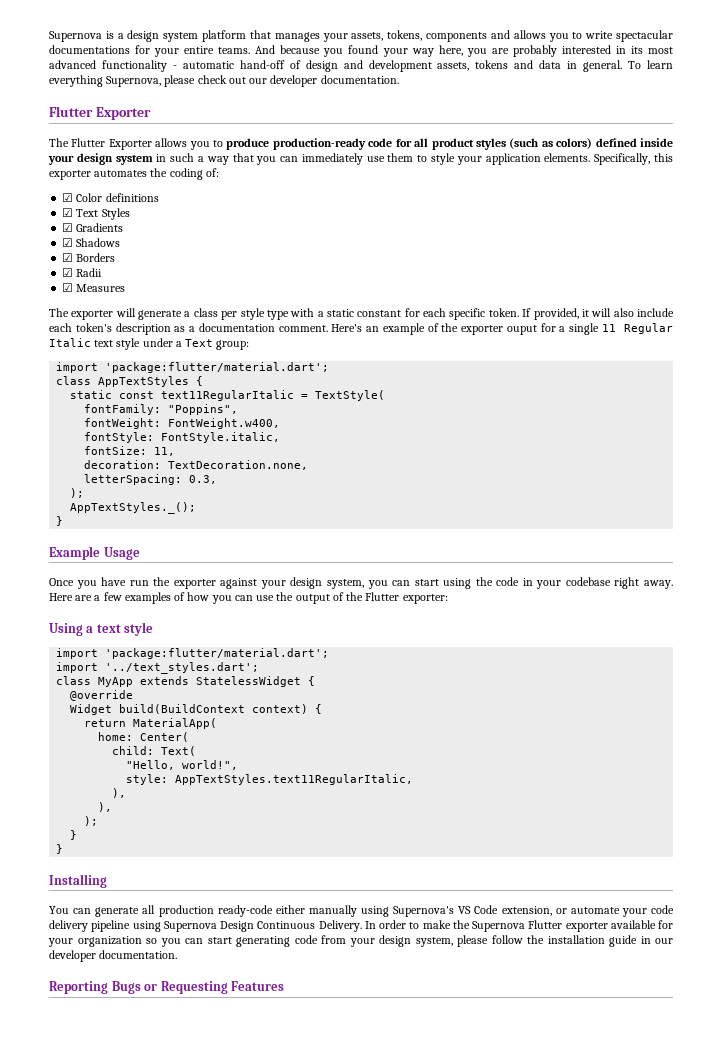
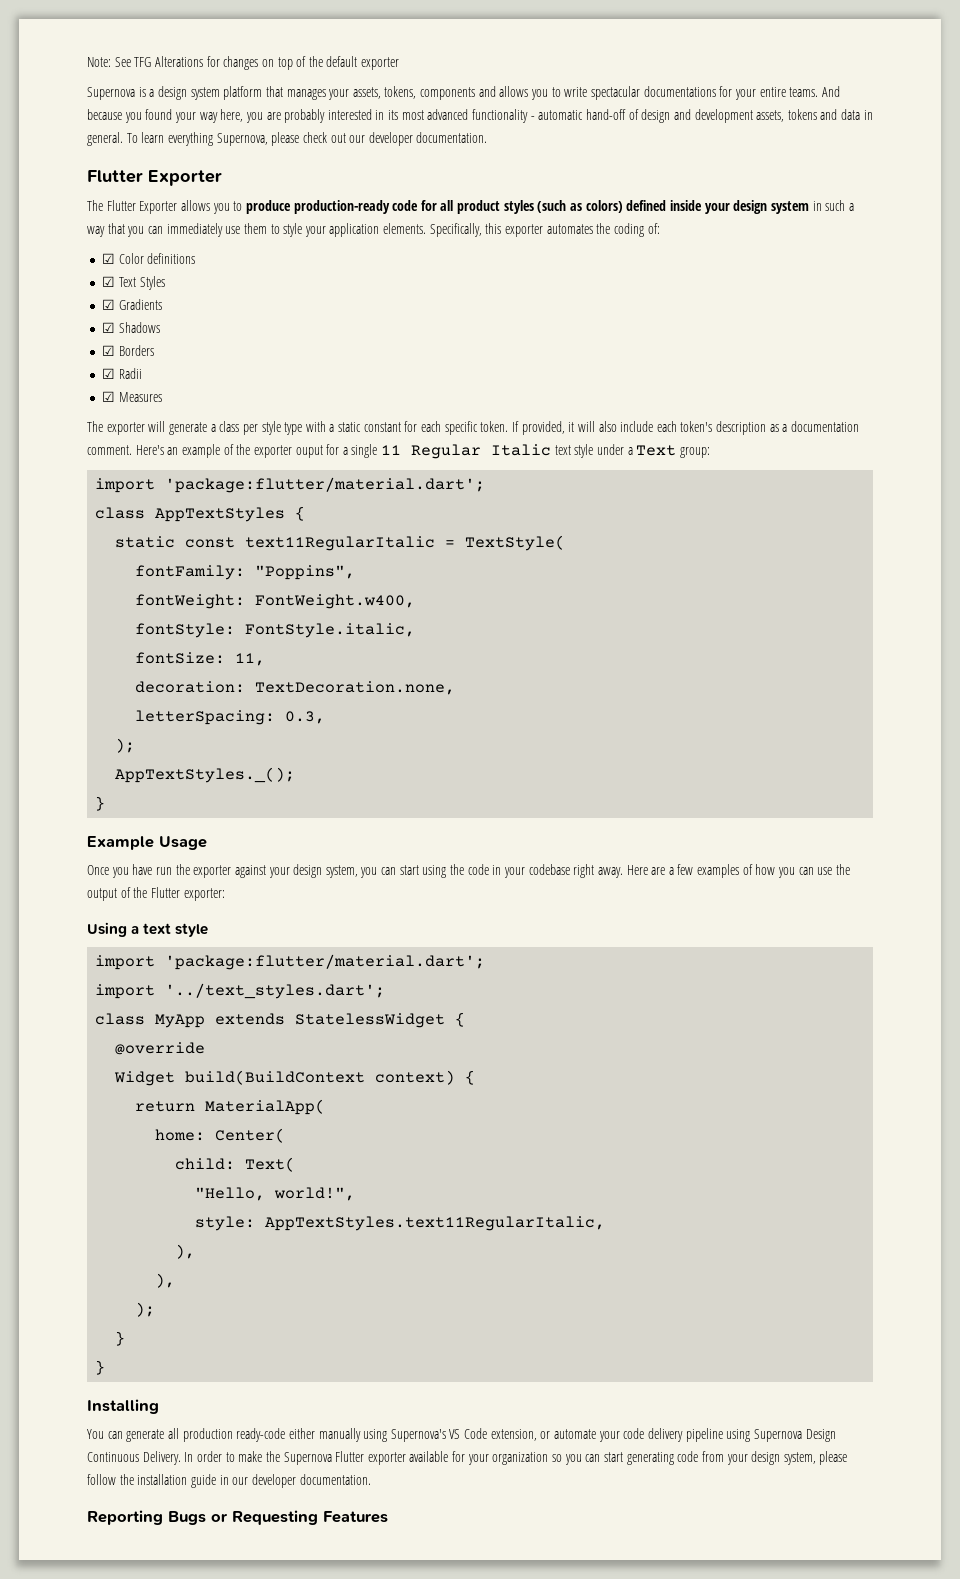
(49, 36) none -> [87,56,400,70] Note: See TFG Alterations for changes on top of the default exporter //

